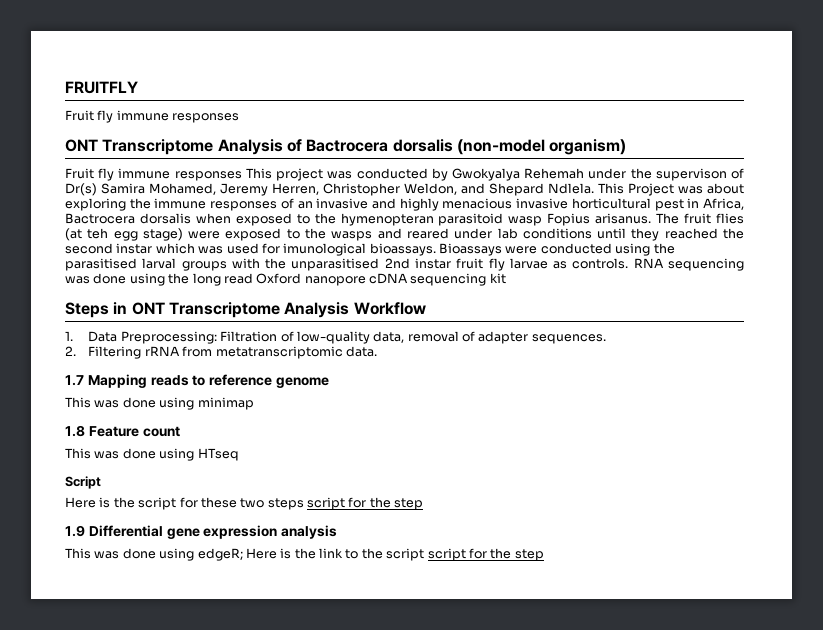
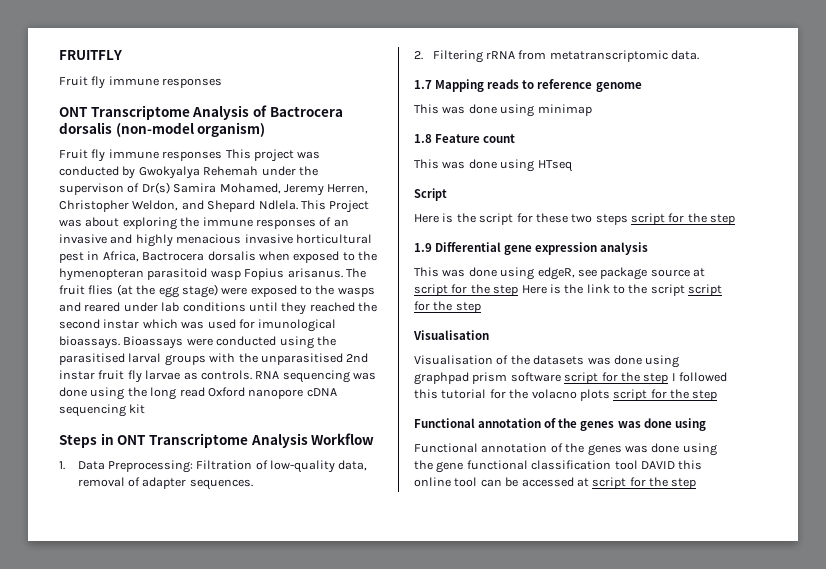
[87,228,109,239] teh -> [136,285,156,295] the
[197,548,243,561] edgeR; -> [537,267,705,280] [414,284,519,296] edgeR, see package source at script for the step
(544, 555) none -> [413,330,489,340] [414,355,680,368] [414,372,727,385] [414,389,718,401] [414,418,706,431] [414,443,717,456] [414,460,703,473] [414,477,697,489] // Visualisation // Visualisation of the datasets was done using graphpad prism software script for the step I followed this tutorial for the volacno plots script for the step // Functional annotation of the genes was done using // Functional annotation of the genes was done using the gene functional classification tool DAVID this online tool can be accessed at script for the step

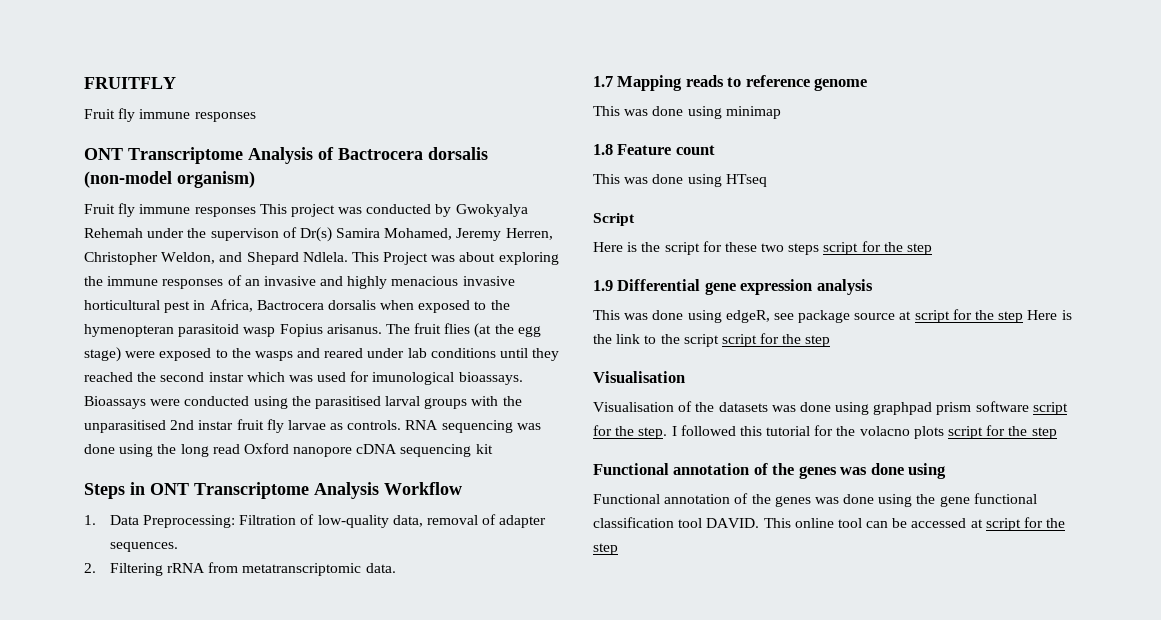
[643,373,669,384] step -> [638,427,668,439] step.
[640,460,703,470] DAVID this -> [706,518,791,528] DAVID. This

